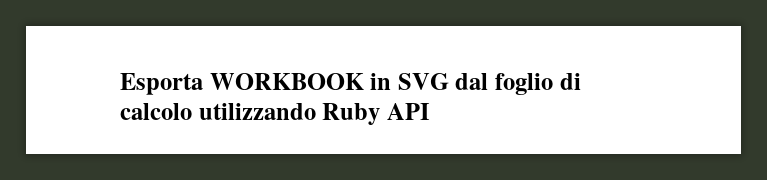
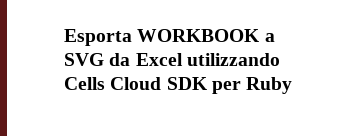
[370,73,581,95] [120,103,430,125] in SVG dal foglio di calcolo utilizzando Ruby API -> [264,33,275,42] [64,53,280,66] [64,77,293,94] a SVG da Excel utilizzando Cells Cloud SDK per Ruby

